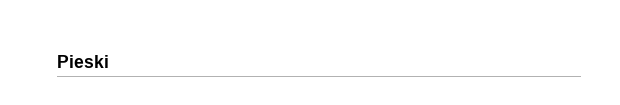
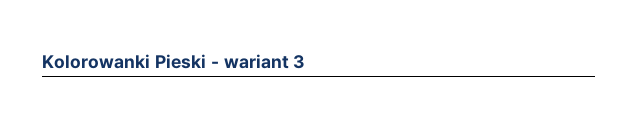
[57,55,109,68] Pieski -> [42,54,306,69] Kolorowanki Pieski - wariant 3

